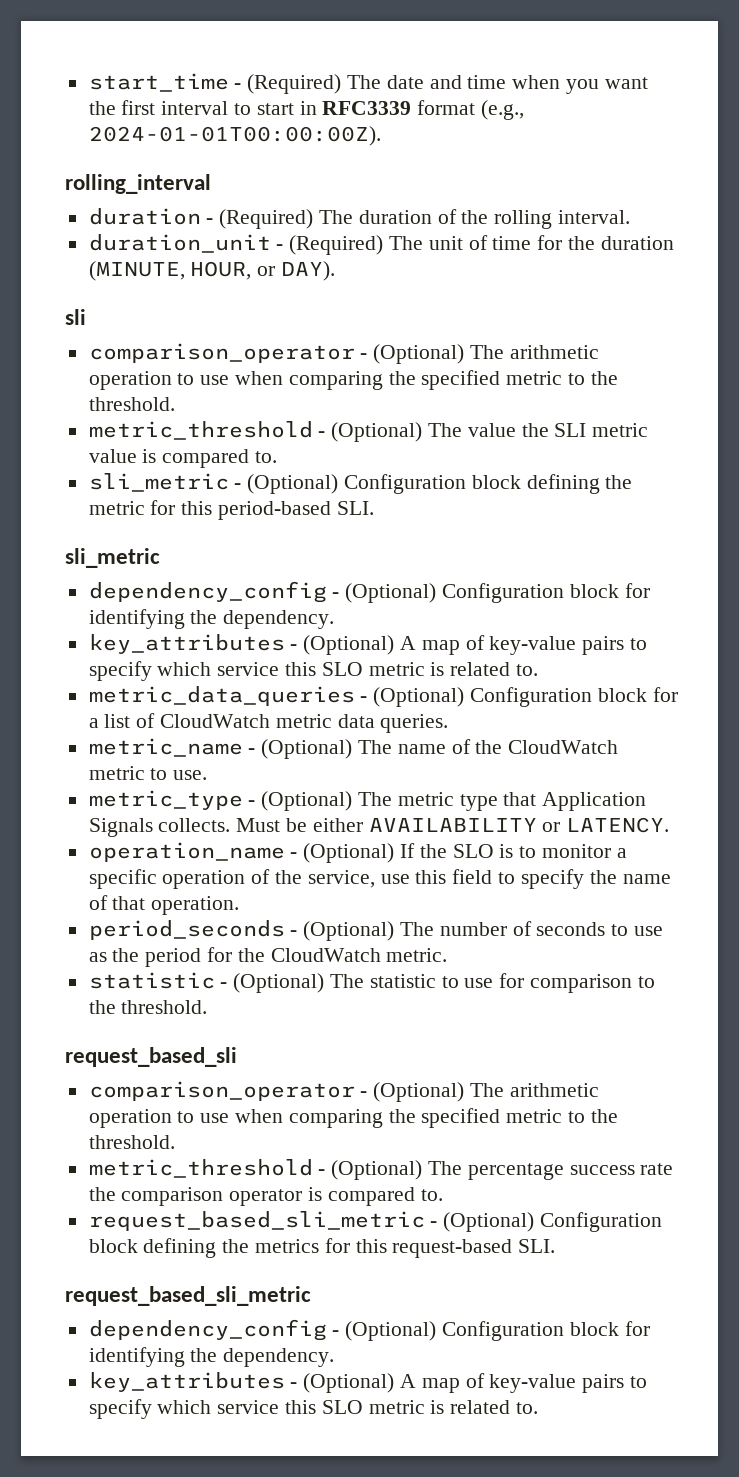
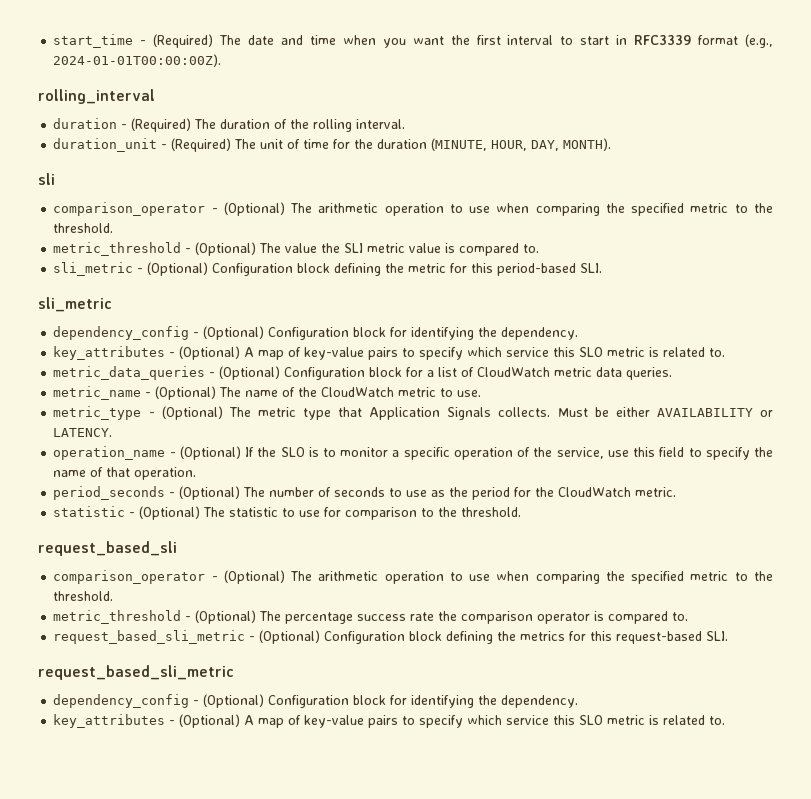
[257,261,336,281] or DAY). -> [531,138,612,151] DAY, MONTH).

